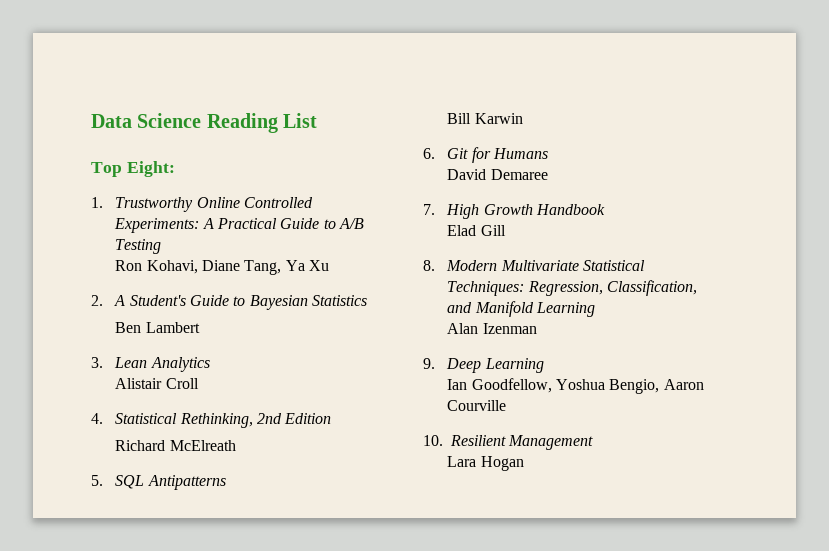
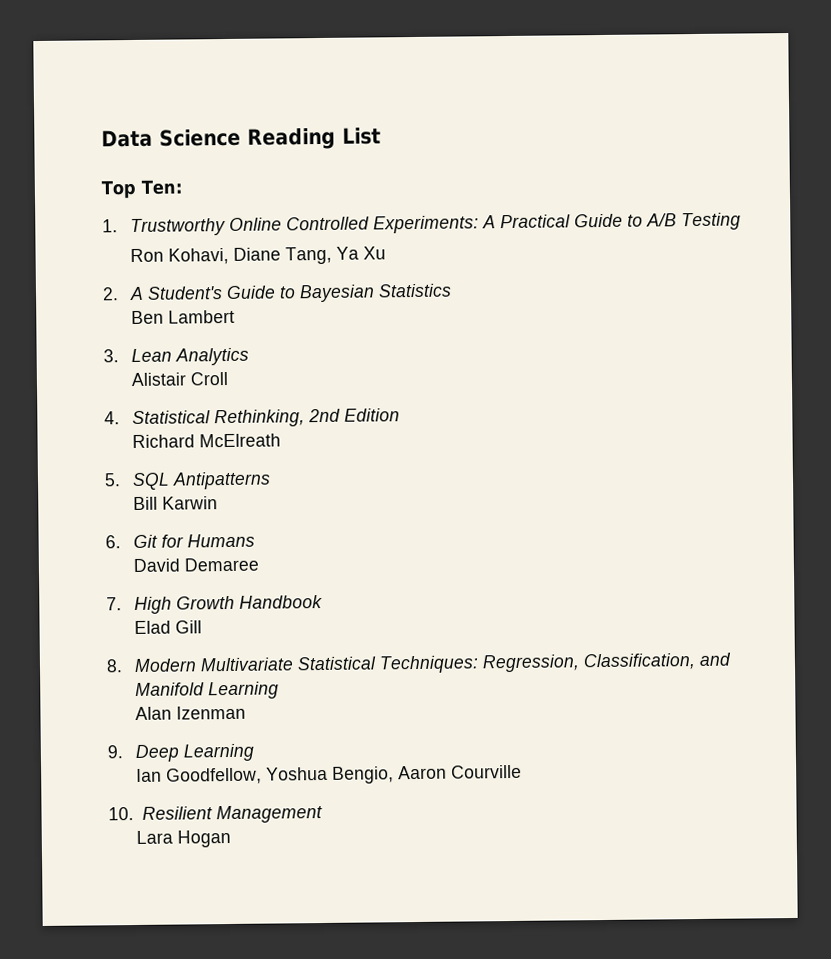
[126,161,175,177] Eight: -> [140,179,182,195] Ten:

